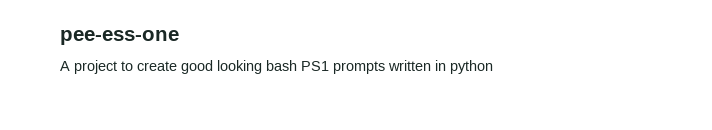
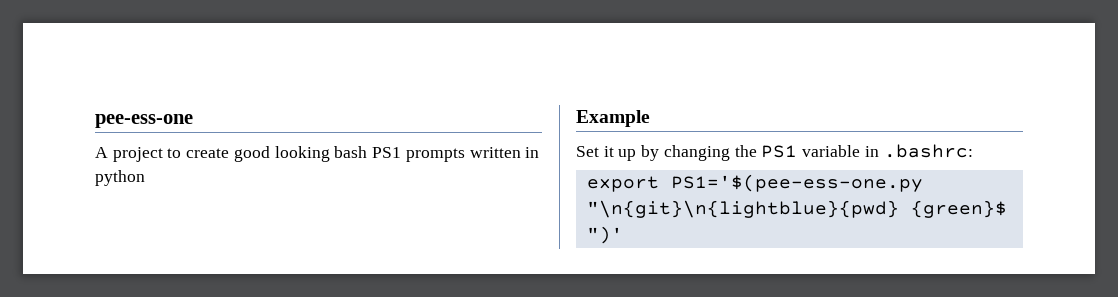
(493, 67) none -> [576,110,650,127] [576,144,973,161] [586,174,923,192] [586,200,1007,218] [586,226,623,244] // Example // Set it up by changing the PS1 variable in .bashrc: // export PS1='$(pee-ess-one.py "\n{git}\n{lightblue}{pwd} {green}$ ")'

